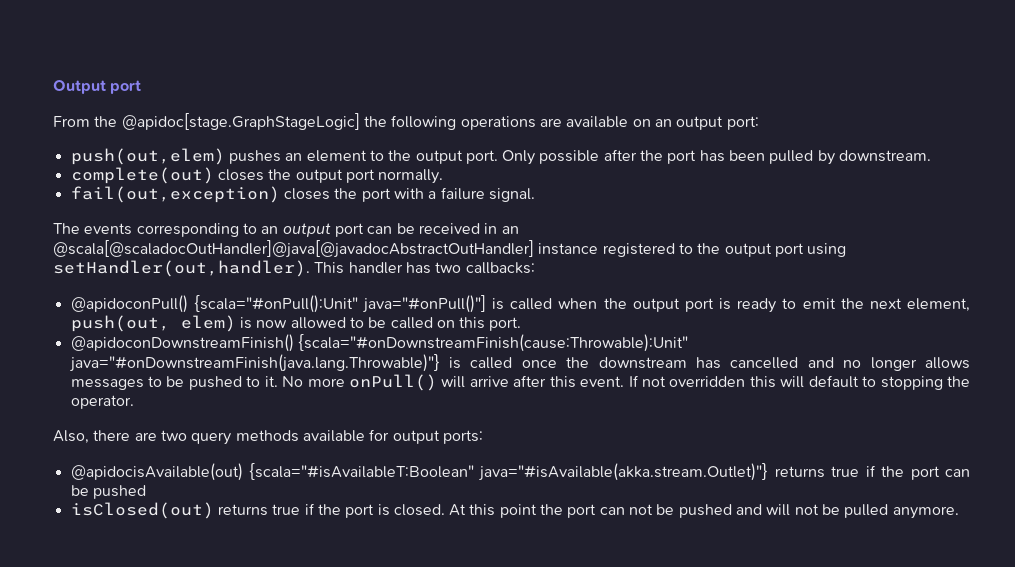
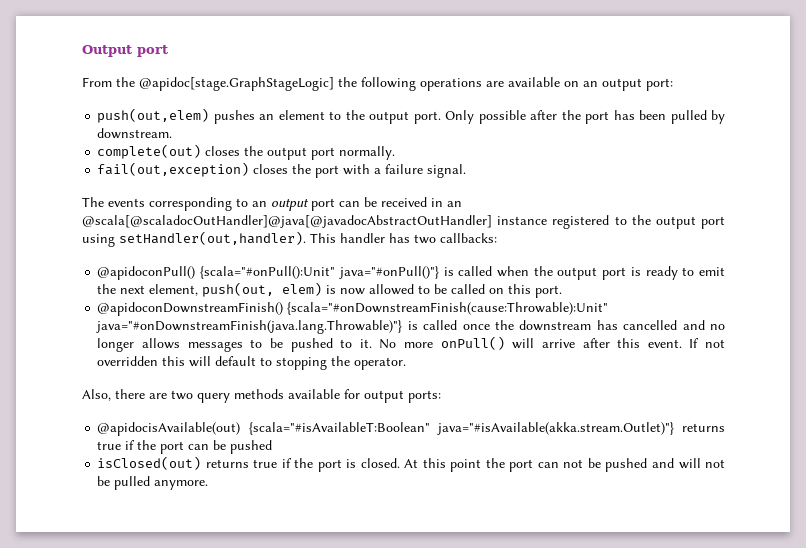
[361,295,486,313] java="#onPull()"] -> [338,266,439,279] java="#onPull()"}

